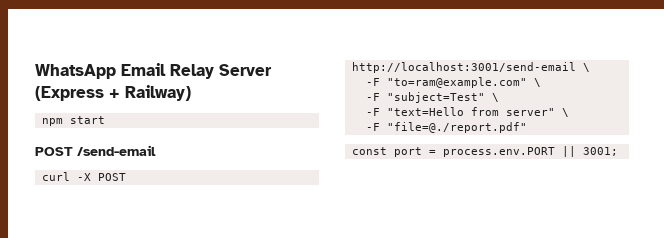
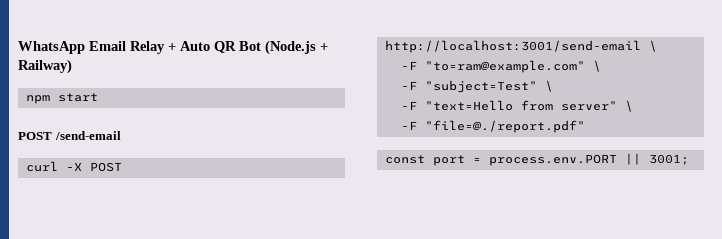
[219,64,272,76] [35,86,104,101] Server (Express -> [168,40,316,55] + Auto QR Bot (Node.js

